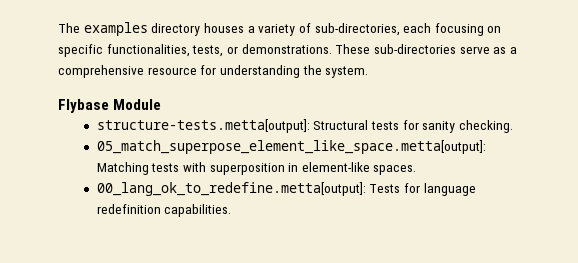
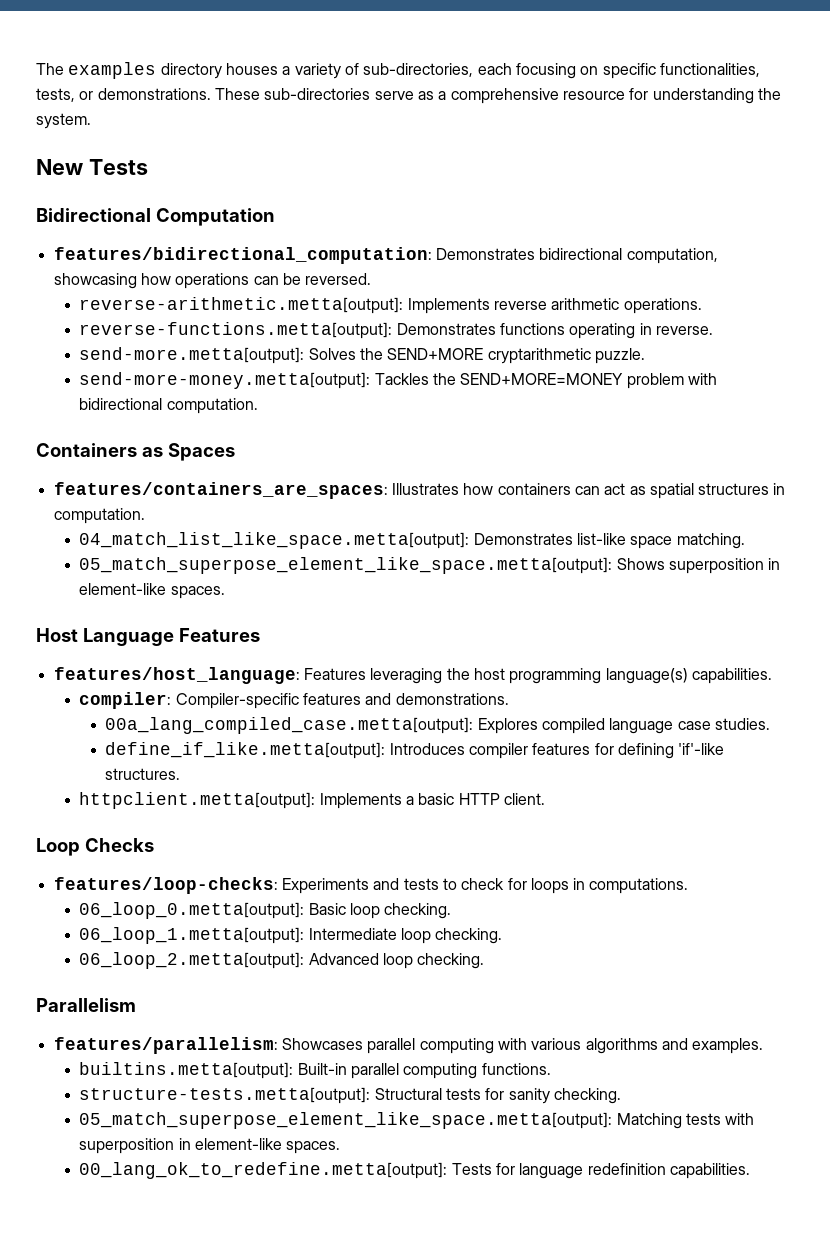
[58,99,162,113] Flybase Module -> [36,159,148,175] [36,208,275,226] [53,247,718,264] [53,273,372,289] [79,297,702,314] [79,322,714,339] [79,347,646,364] [79,372,718,389] [79,398,258,414] [36,443,235,461] [53,482,786,499] [53,508,145,524] [79,532,745,549] [79,557,781,574] [79,583,225,599] [36,628,260,646] [53,667,772,684] [79,692,509,709] [105,717,770,734] [105,742,725,759] [105,768,181,780] [79,792,546,809] [36,838,154,856] [53,877,689,894] [79,902,452,919] [79,927,503,944] [79,952,485,969] [36,998,136,1012] [53,1037,764,1054] [79,1062,551,1079] New Tests // Bidirectional Computation // features/bidirectional_computation: Demonstrates bidirectional computation, showcasing how operations can be reversed. // reverse-arithmetic.metta[output]: Implements reverse arithmetic operations. // reverse-functions.metta[output]: Demonstrates functions operating in reverse. // send-more.metta[output]: Solves the SEND+MORE cryptarithmetic puzzle. // send-more-money.metta[output]: Tackles the SEND+MORE=MONEY problem with bidirectional computation. // Containers as Spaces // features/containers_are_spaces: Illustrates how containers can act as spatial structures in computation. // 04_match_list_like_space.metta[output]: Demonstrates list-like space matching. // 05_match_superpose_element_like_space.metta[output]: Shows superposition in element-like spaces. // Host Language Features // features/host_language: Features leveraging the host programming language(s) capabilities. // compiler: Compiler-specific features and demonstrations. // 00a_lang_compiled_case.metta[output]: Explores compiled language case studies. // define_if_like.metta[output]: Introduces compiler features for defining 'if'-like structures. // httpclient.metta[output]: Implements a basic HTTP client. // Loop Checks // features/loop-checks: Experiments and tests to check for loops in computations. // 06_loop_0.metta[output]: Basic loop checking. // 06_loop_1.metta[output]: Intermediate loop checking. // 06_loop_2.metta[output]: Advanced loop checking. // Parallelism // features/parallelism: Showcases parallel computing with various algorithms and examples. // builtins.metta[output]: Built-in parallel computing functions.

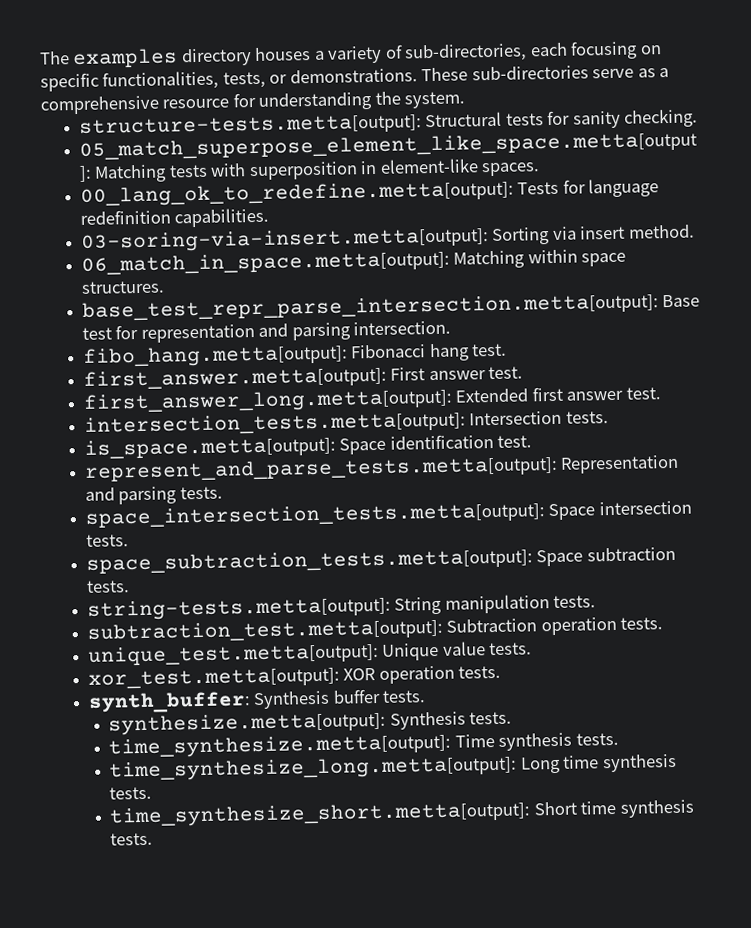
[36,159,148,175] [36,208,275,226] [53,247,718,264] [53,273,372,289] [79,297,702,314] [79,322,714,339] [79,347,646,364] [79,372,718,389] [79,398,258,414] [36,443,235,461] [53,482,786,499] [53,508,145,524] [79,532,745,549] [79,557,781,574] [79,583,225,599] [36,628,260,646] [53,667,772,684] [79,692,509,709] [105,717,770,734] [105,742,725,759] [105,768,181,780] [79,792,546,809] [36,838,154,856] [53,877,689,894] [79,902,452,919] [79,927,503,944] [79,952,485,969] [36,998,136,1012] [53,1037,764,1054] [79,1062,551,1079] // New Tests // Bidirectional Computation // features/bidirectional_computation: Demonstrates bidirectional computation, showcasing how operations can be reversed. // reverse-arithmetic.metta[output]: Implements reverse arithmetic operations. // reverse-functions.metta[output]: Demonstrates functions operating in reverse. // send-more.metta[output]: Solves the SEND+MORE cryptarithmetic puzzle. // send-more-money.metta[output]: Tackles the SEND+MORE=MONEY problem with bidirectional computation. // Containers as Spaces // features/containers_are_spaces: Illustrates how containers can act as spatial structures in computation. // 04_match_list_like_space.metta[output]: Demonstrates list-like space matching. // 05_match_superpose_element_like_space.metta[output]: Shows superposition in element-like spaces. // Host Language Features // features/host_language: Features leveraging the host programming language(s) capabilities. // compiler: Compiler-specific features and demonstrations. // 00a_lang_compiled_case.metta[output]: Explores compiled language case studies. // define_if_like.metta[output]: Introduces compiler features for defining 'if'-like structures. // httpclient.metta[output]: Implements a basic HTTP client. // Loop Checks // features/loop-checks: Experiments and tests to check for loops in computations. // 06_loop_0.metta[output]: Basic loop checking. // 06_loop_1.metta[output]: Intermediate loop checking. // 06_loop_2.metta[output]: Advanced loop checking. // Parallelism // features/parallelism: Showcases parallel computing with various algorithms and examples. // builtins.metta[output]: Built-in parallel computing functions. -> (466, 100) none
(751, 1171) none -> [80,224,695,253] [80,249,627,275] [80,280,165,294] [81,293,701,321] [81,320,452,343] [82,343,508,368] [82,366,524,390] [82,386,661,414] [83,410,609,436] [83,433,533,459] [83,454,680,482] [84,486,223,505] [84,500,692,528] [85,534,129,547] [85,546,676,574] [85,580,130,593] [86,594,597,621] [86,616,664,643] [87,641,533,666] [87,665,502,689] [87,688,427,714] [108,711,513,736] [108,732,619,759] [109,753,677,782] [109,786,153,800] [109,799,695,828] [110,832,154,846] // 03-soring-via-insert.metta[output]: Sorting via insert method. // 06_match_in_space.metta[output]: Matching within space structures. // base_test_repr_parse_intersection.metta[output]: Base test for representation and parsing intersection. // fibo_hang.metta[output]: Fibonacci hang test. // first_answer.metta[output]: First answer test. // first_answer_long.metta[output]: Extended first answer test. // intersection_tests.metta[output]: Intersection tests. // is_space.metta[output]: Space identification test. // represent_and_parse_tests.metta[output]: Representation and parsing tests. // space_intersection_tests.metta[output]: Space intersection tests. // space_subtraction_tests.metta[output]: Space subtraction tests. // string-tests.metta[output]: String manipulation tests. // subtraction_test.metta[output]: Subtraction operation tests. // unique_test.metta[output]: Unique value tests. // xor_test.metta[output]: XOR operation tests. // synth_buffer: Synthesis buffer tests. // synthesize.metta[output]: Synthesis tests. // time_synthesize.metta[output]: Time synthesis tests. // time_synthesize_long.metta[output]: Long time synthesis tests. // time_synthesize_short.metta[output]: Short time synthesis tests.

